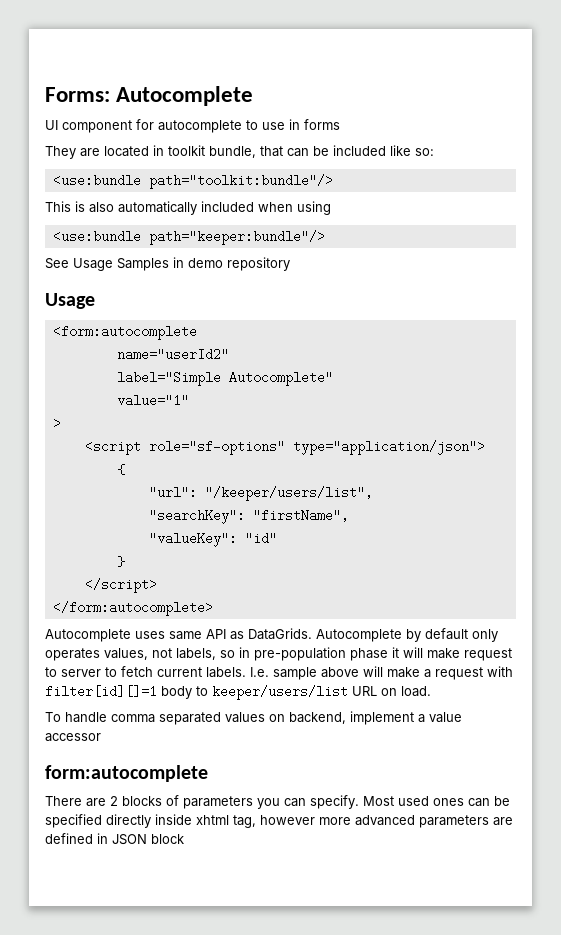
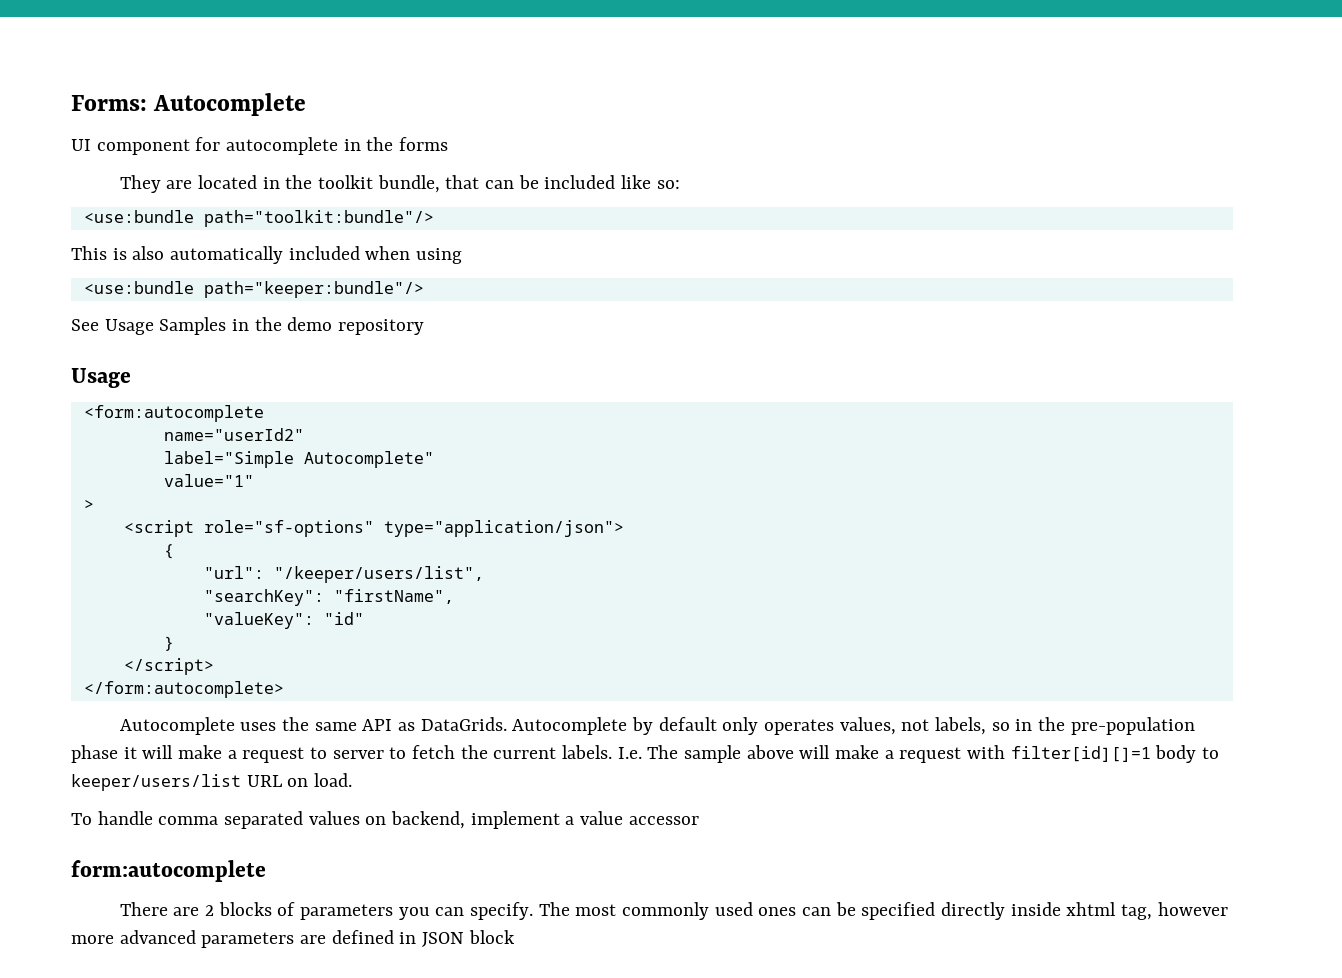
[246,119,300,130] to use in -> [343,137,394,151] in the
(164, 150) none -> [285,175,313,189] the
(184, 262) none -> [254,317,282,331] the
(165, 635) none -> [282,717,310,731] the
(250, 652) none -> [1038,717,1066,731] the
(460, 653) none -> [227,750,237,759] a
(153, 671) none -> [460,745,488,759] the
(269, 672) none -> [647,745,679,759] The
[363,796,394,806] Most -> [538,902,710,920] The most commonly

